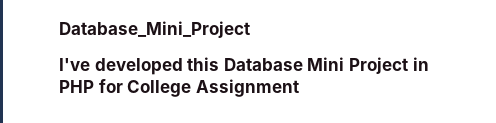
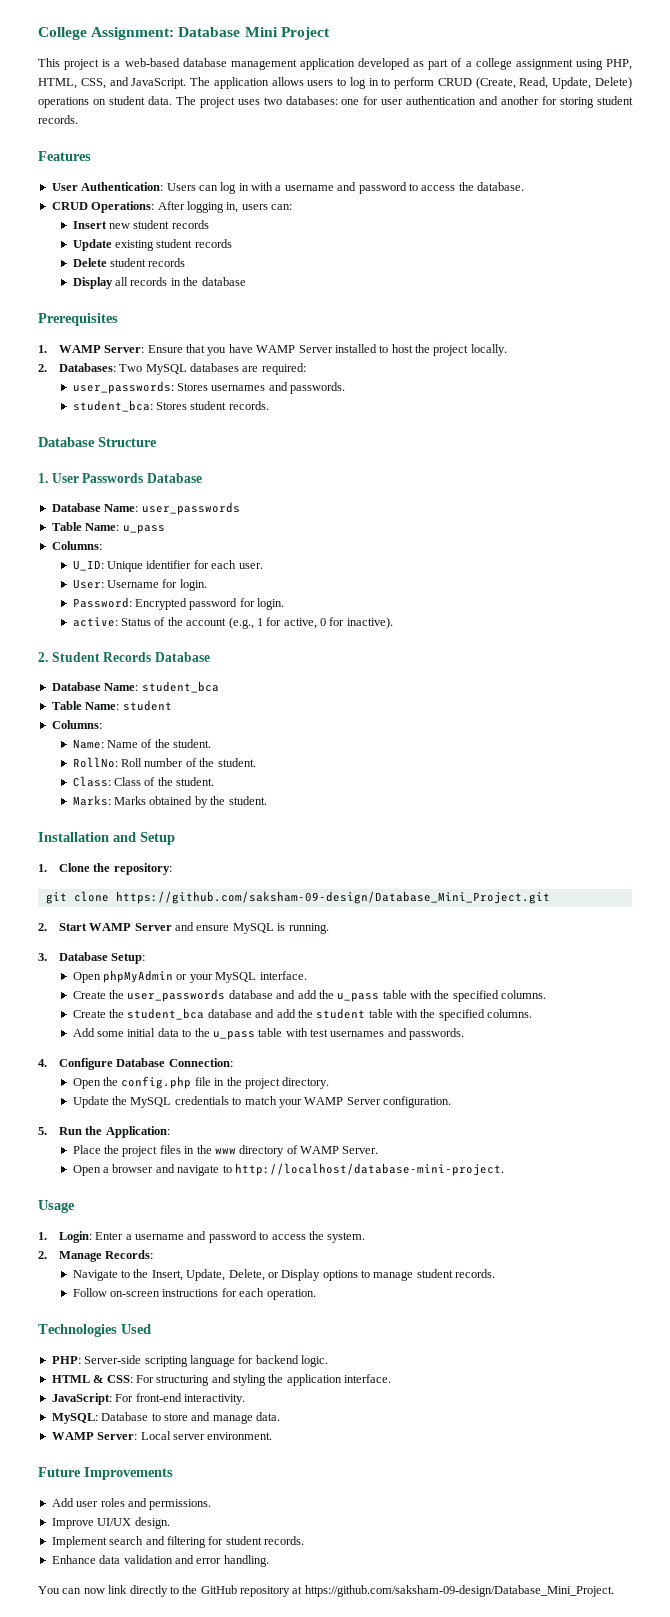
[59,21,250,38] [59,57,220,75] Database_Mini_Project // I've developed this -> [38,27,175,40] College Assignment:
[412,57,429,71] [59,79,299,97] in PHP for College Assignment -> [38,58,632,70] [38,77,632,89] [38,96,633,108] [38,115,78,124] [38,151,91,161] [51,182,524,194] [51,201,292,213] [72,220,209,229] [72,239,232,251] [72,258,186,267] [72,277,246,289] [38,313,118,326] [38,344,507,356] [38,363,306,375] [72,381,346,394] [72,400,269,412] [38,437,157,447] [38,473,202,483] [51,502,240,515] [51,522,165,534] [51,541,102,550] [72,560,263,572] [72,579,207,591] [72,597,285,610] [72,617,393,629] [38,652,210,662] [51,681,219,693] [51,700,172,711] [51,720,102,729] [72,739,212,749] [72,757,256,768] [72,776,215,787] [72,795,267,808] [38,832,175,845] [38,863,172,875] [45,891,550,904] [38,922,329,934] [38,952,146,964] [72,970,307,983] [72,989,547,1002] [72,1008,533,1021] [72,1028,465,1040] [38,1058,233,1070] [72,1076,330,1089] [72,1096,452,1108] [38,1126,170,1138] [72,1145,379,1157] [72,1163,504,1176] [38,1200,75,1213] [38,1231,366,1243] [38,1250,154,1262] [72,1269,496,1281] [72,1288,316,1300] [38,1324,151,1337] [51,1355,328,1367] [51,1374,392,1386] [51,1393,245,1405] [51,1412,280,1424] [51,1431,273,1440] [38,1467,173,1480] [51,1498,212,1510] [51,1517,170,1529] [51,1536,304,1548] [51,1555,269,1567] [38,1585,614,1597] // This project is a web-based database management application developed as part of a college assignment using PHP, HTML, CSS, and JavaScript. The application allows users to log in to perform CRUD (Create, Read, Update, Delete) operations on student data. The project uses two databases: one for user authentication and another for storing student records. // Features // User Authentication: Users can log in with a username and password to access the database. // CRUD Operations: After logging in, users can: // Insert new student records // Update existing student records // Delete student records // Display all records in the database // Prerequisites // 1. WAMP Server: Ensure that you have WAMP Server installed to host the project locally. // 2. Databases: Two MySQL databases are required: // user_passwords: Stores usernames and passwords. // student_bca: Stores student records. // Database Structure // 1. User Passwords Database // Database Name: user_passwords // Table Name: u_pass // Columns: // U_ID: Unique identifier for each user. // User: Username for login. // Password: Encrypted password for login. // active: Status of the account (e.g., 1 for active, 0 for inactive). // 2. Student Records Database // Database Name: student_bca // Table Name: student // Columns: // Name: Name of the student. // RollNo: Roll number of the student. // Class: Class of the student. // Marks: Marks obtained by the student. // Installation and Setup // 1. Clone the repository: // git clone https://github.com/saksham-09-design/Database_Mini_Project.git // 2. Start WAMP Server and ensure MySQL is running. // 3. Database Setup: // Open phpMyAdmin or your MySQL interface. // Create the user_passwords database and add the u_pass table with the specified columns. // Create the student_bca database and add the student table with the specified columns. // Add some initial data to the u_pass table with test usernames and passwords. // 4. Configure Database Connection: // Open the config.php file in the project directory. // Update the MySQL credentials to match your WAMP Server configuration. // 5. Run the Application: // Place the project files in the www directory of WAMP Server. // Open a browser and navigate to http://localhost/database-mini-project. // Usage // 1. Login: Enter a username and password to access the system. // 2. Manage Records: // Navigate to the Insert, Update, Delete, or Display options to manage student records. // Follow on-screen instructions for each operation. // Technologies Used // PHP: Server-side scripting language for backend logic. // HTML & CSS: For structuring and styling the application interface. // JavaScript: For front-end interactivity. // MySQL: Database to store and manage data. // WAMP Server: Local server environment. // Future Improvements // Add user roles and permissions. // Improve UI/UX design. // Implement search and filtering for student records. // Enhance data validation and error handling. // You can now link directly to the GitHub repository at https://github.com/saksham-09-design/Database_Mini_Project.

